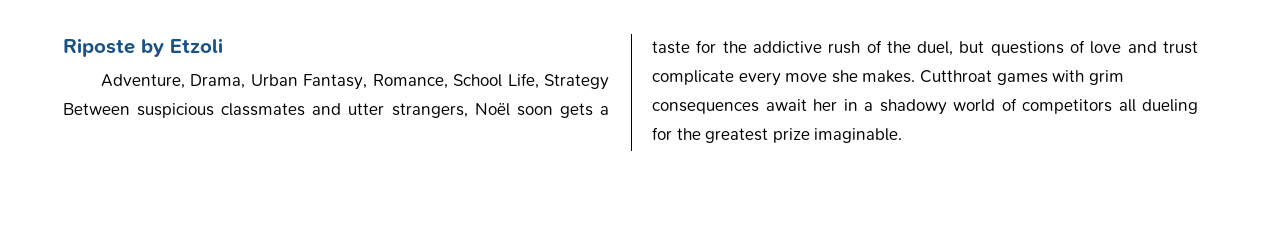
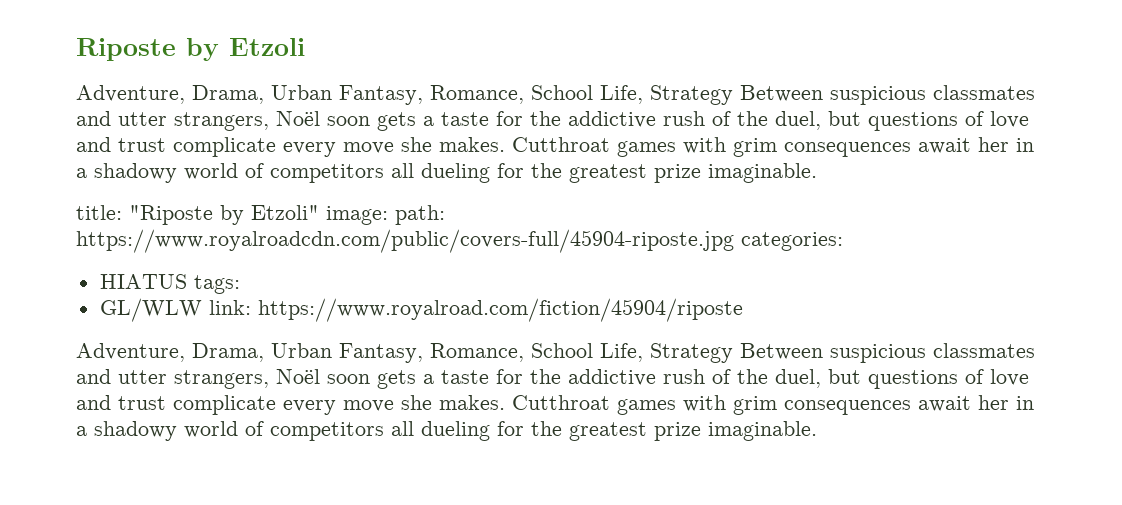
(903, 135) none -> [76,205,445,225] [76,229,843,253] [99,274,240,294] [99,298,743,322] [76,343,1035,363] [76,369,1029,389] [76,395,1034,415] [76,421,817,441] // title: "Riposte by Etzoli" image: path: https://www.royalroadcdn.com/public/covers-full/45904-riposte.jpg categories: // HIATUS tags: // GL/WLW link: https://www.royalroad.com/fiction/45904/riposte // Adventure, Drama, Urban Fantasy, Romance, School Life, Strategy Between suspicious classmates and utter strangers, Noël soon gets a taste for the addictive rush of the duel, but questions of love and trust complicate every move she makes. Cutthroat games with grim consequences await her in a shadowy world of competitors all dueling for the greatest prize imaginable.

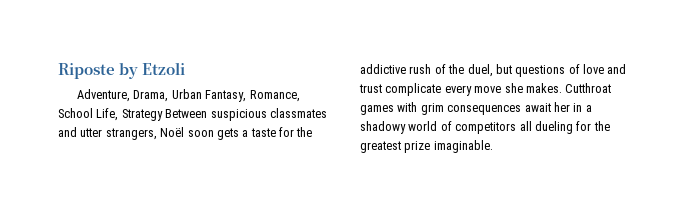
[76,205,445,225] [76,229,843,253] [99,274,240,294] [99,298,743,322] [76,343,1035,363] [76,369,1029,389] [76,395,1034,415] [76,421,817,441] // title: "Riposte by Etzoli" image: path: https://www.royalroadcdn.com/public/covers-full/45904-riposte.jpg categories: // HIATUS tags: // GL/WLW link: https://www.royalroad.com/fiction/45904/riposte // Adventure, Drama, Urban Fantasy, Romance, School Life, Strategy Between suspicious classmates and utter strangers, Noël soon gets a taste for the addictive rush of the duel, but questions of love and trust complicate every move she makes. Cutthroat games with grim consequences await her in a shadowy world of competitors all dueling for the greatest prize imaginable. -> (493, 146) none

